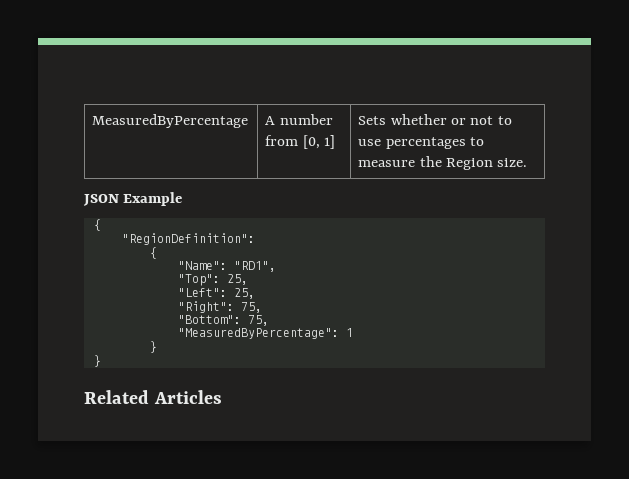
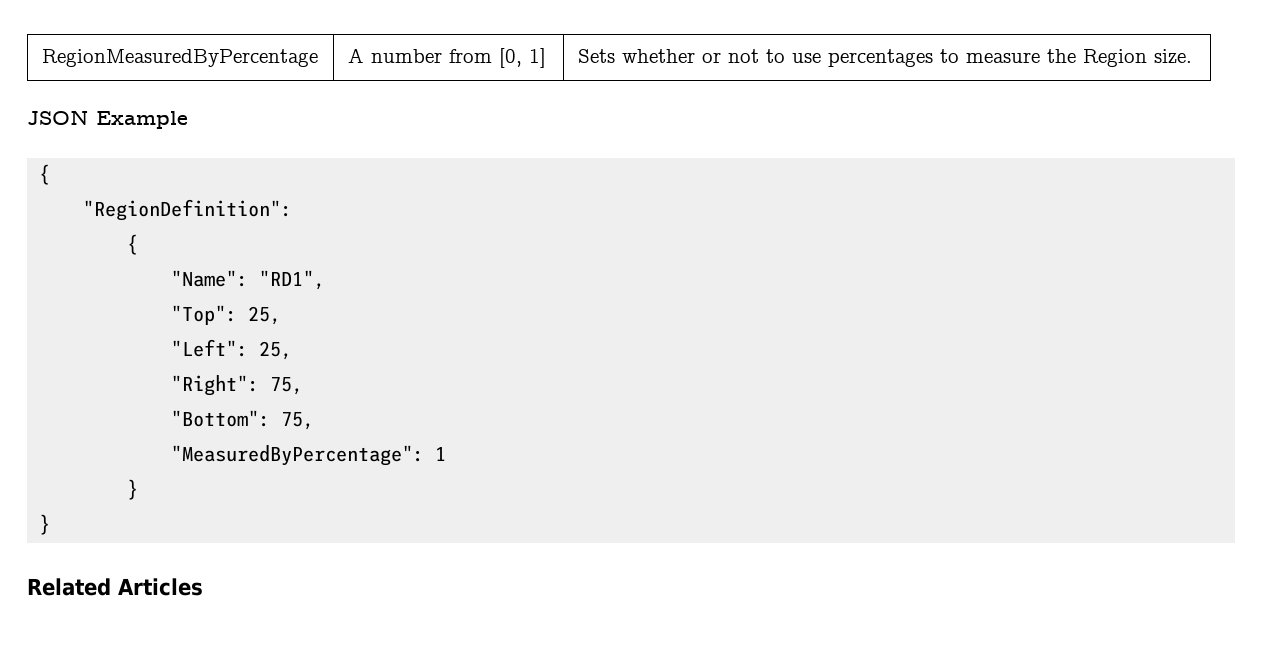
[92,114,249,128] MeasuredByPercentage -> [41,49,318,67] RegionMeasuredByPercentage

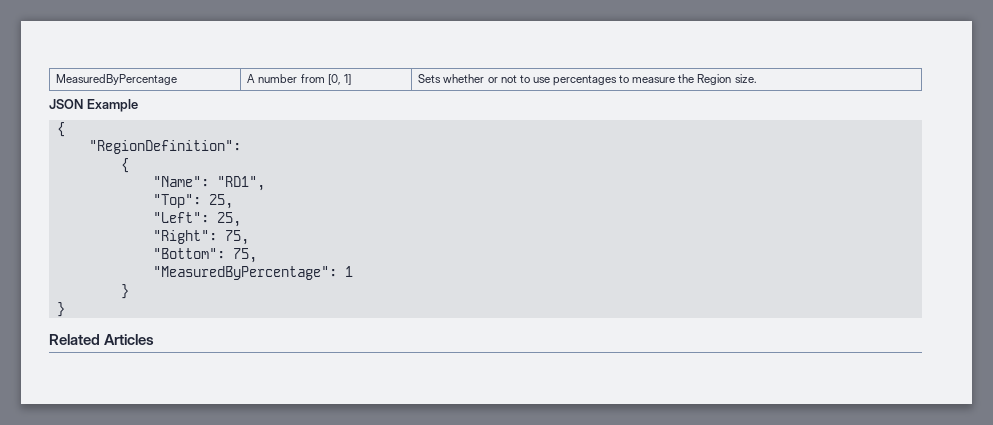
[41,49,318,67] RegionMeasuredByPercentage -> [56,74,178,85] MeasuredByPercentage

